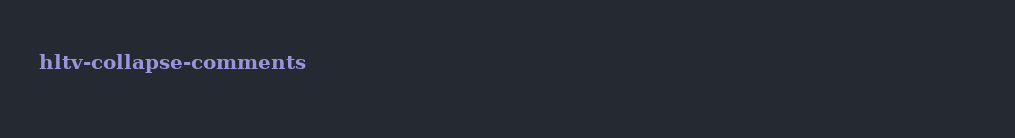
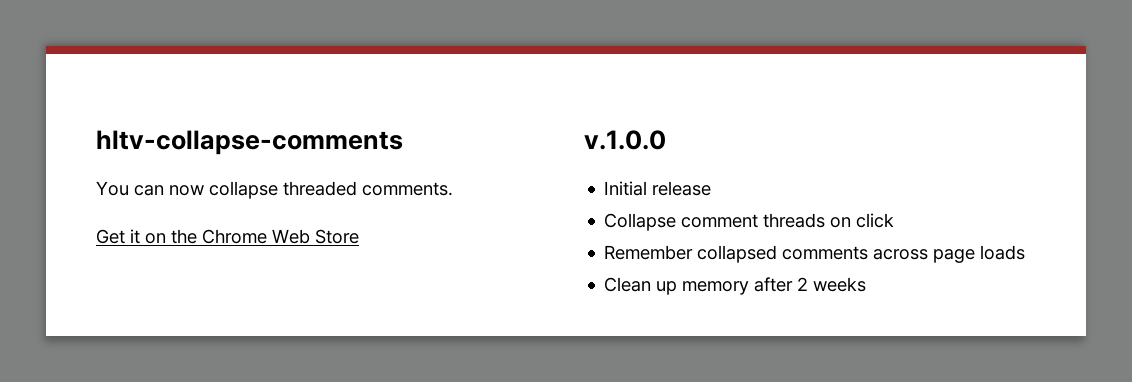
(306, 63) none -> [96,181,453,199] [96,229,359,244] [584,130,666,150] [604,181,712,196] [604,213,895,231] [604,245,1026,263] [604,277,867,295] // You can now collapse threaded comments. // Get it on the Chrome Web Store // v.1.0.0 // Initial release // Collapse comment threads on click // Remember collapsed comments across page loads // Clean up memory after 2 weeks

